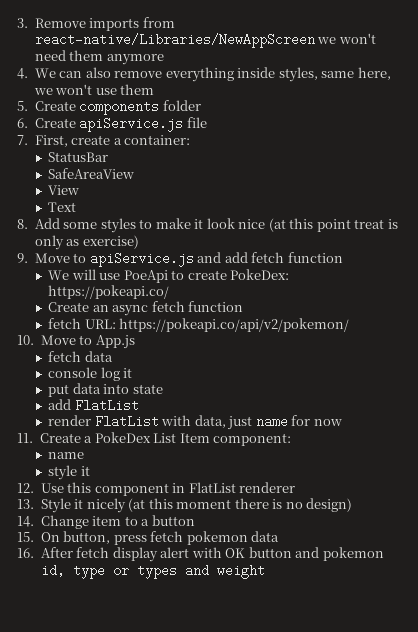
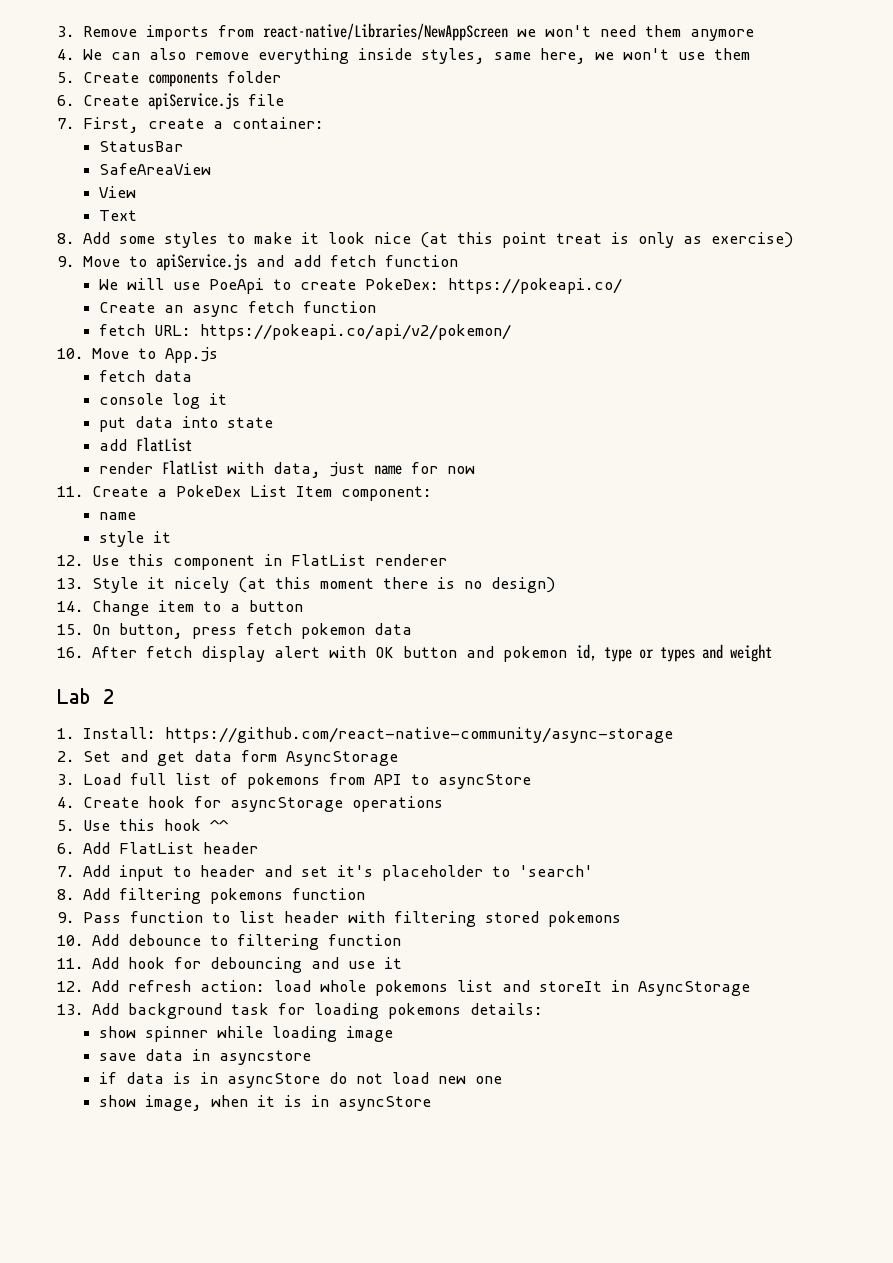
(265, 571) none -> [57,688,115,704] [57,727,674,743] [57,750,399,766] [57,773,532,789] [57,796,444,812] [57,819,230,831] [57,842,259,854] [57,865,594,881] [57,888,366,904] [57,911,622,927] [57,934,402,950] [57,957,403,973] [57,980,751,996] [57,1003,544,1019] [98,1026,393,1042] [98,1049,311,1065] [98,1072,502,1088] [98,1095,431,1111] // Lab 2 // 1. Install: https://github.com/react-native-community/async-storage // 2. Set and get data form AsyncStorage // 3. Load full list of pokemons from API to asyncStore // 4. Create hook for asyncStorage operations // 5. Use this hook ^^ // 6. Add FlatList header // 7. Add input to header and set it's placeholder to 'search' // 8. Add filtering pokemons function // 9. Pass function to list header with filtering stored pokemons // 10. Add debounce to filtering function // 11. Add hook for debouncing and use it // 12. Add refresh action: load whole pokemons list and storeIt in AsyncStorage // 13. Add background task for loading pokemons details: // show spinner while loading image // save data in asyncstore // if data is in asyncStore do not load new one // show image, when it is in asyncStore

